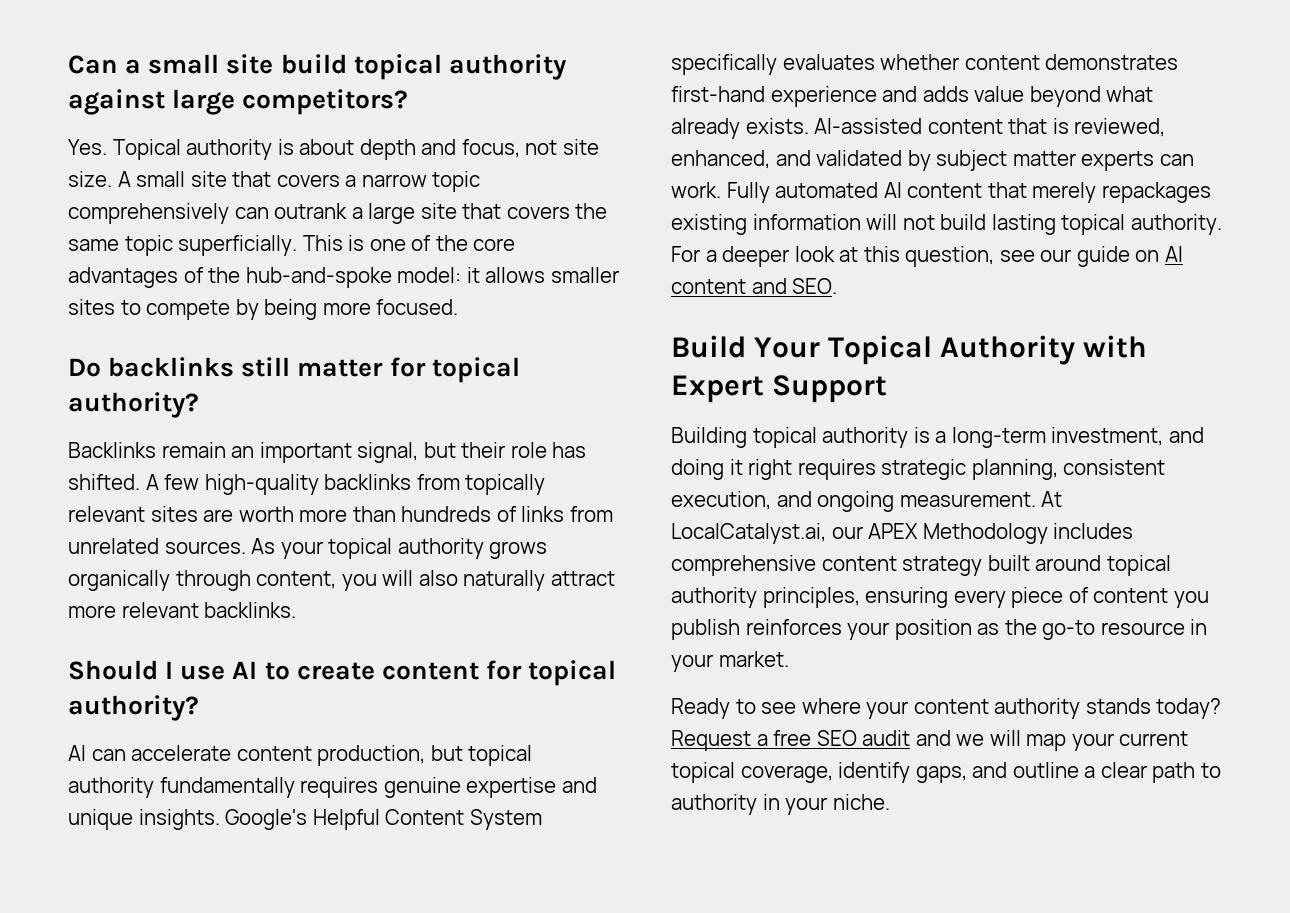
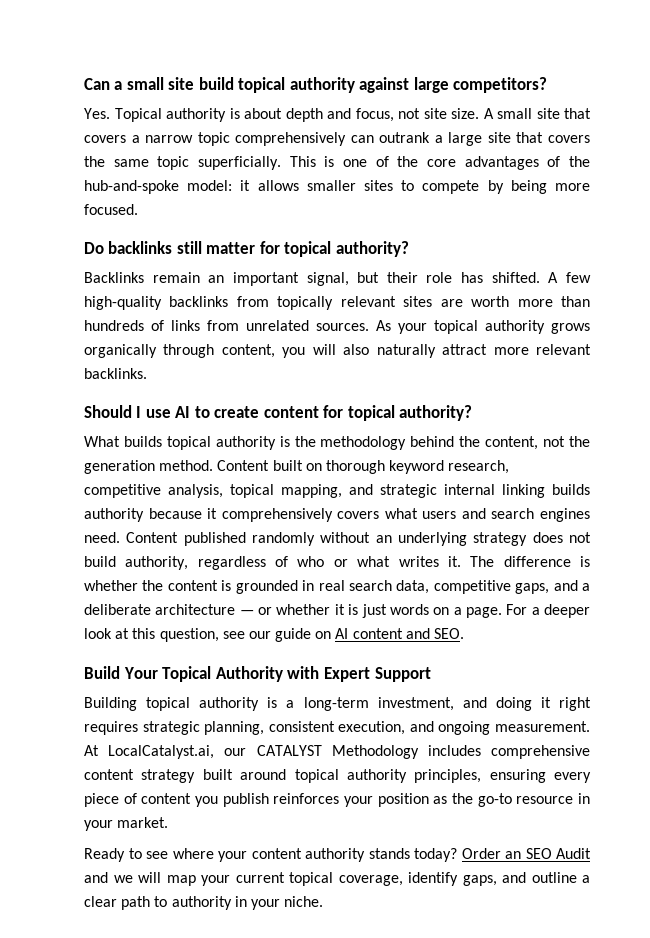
[68,745,533,766] [68,777,597,798] [68,809,542,830] [671,54,1179,75] [671,86,1154,107] [671,118,1166,139] [671,150,1194,171] [671,182,1211,203] [671,214,1222,235] AI can accelerate content production, but topical authority fundamentally requires genuine expertise and unique insights. Google's Helpful Content System specifically evaluates whether content demonstrates first-hand experience and adds value beyond what already exists. AI-assisted content that is reviewed, enhanced, and validated by subject matter experts can work. Fully automated AI content that merely repackages existing information will not build lasting topical authority. -> [84,436,591,450] [84,460,510,474] [84,484,590,498] [84,508,590,522] [84,532,591,546] [84,556,591,570] [84,580,590,594] [84,604,502,618] What builds topical authority is the methodology behind the content, not the generation method. Content built on thorough keyword research, competitive analysis, topical mapping, and strategic internal linking builds authority because it comprehensively covers what users and search engines need. Content published randomly without an underlying strategy does not build authority, regardless of who or what writes it. The difference is whether the content is grounded in real search data, competitive gaps, and a deliberate architecture — or whether it is just words on a page.
[868,523,919,539] APEX -> [256,745,322,756] CATALYST
[671,730,911,751] Request a free SEO audit -> [461,848,591,859] Order an SEO Audit

